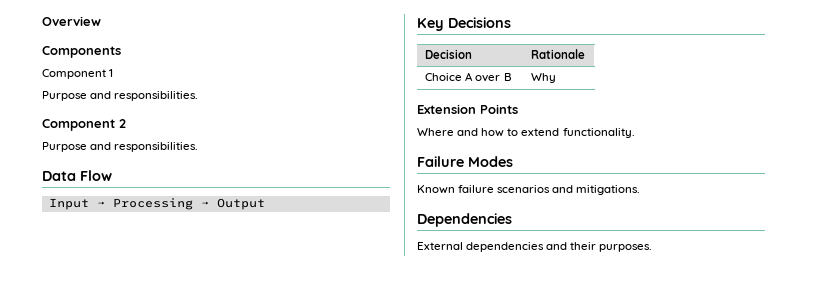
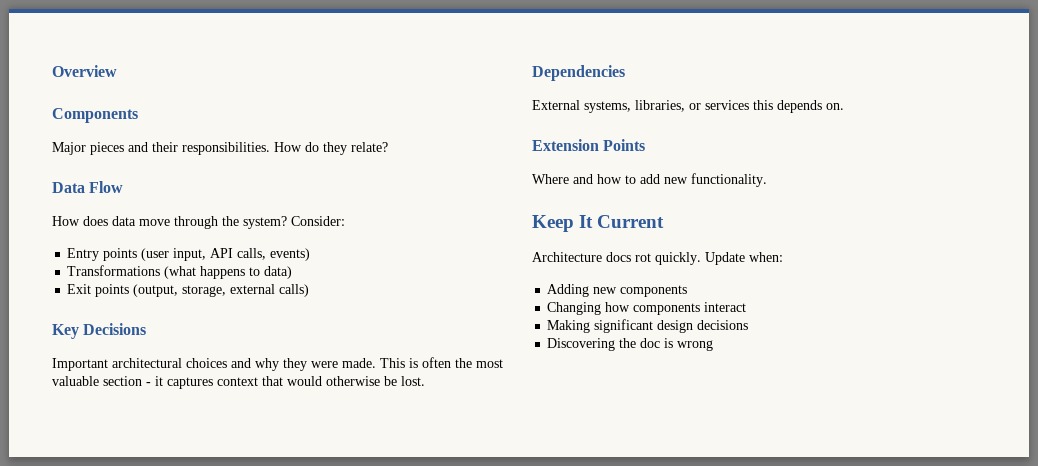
[42,69,114,79] [42,91,199,101] [42,119,126,131] [42,142,199,152] [42,170,112,181] [48,198,265,210] [417,17,511,31] [425,49,473,59] [531,49,586,59] [425,72,512,82] [531,73,557,83] Component 1 // Purpose and responsibilities. // Component 2 // Purpose and responsibilities. // Data Flow // Input → Processing → Output // Key Decisions // Decision | Rationale // Choice A over B | Why -> [52,142,388,155] [52,181,124,193] [52,216,345,229] [67,248,311,261] [67,265,293,279] [67,284,310,297] [52,323,147,339] [52,357,503,371] [52,376,425,389] [532,65,625,81] [532,100,844,113] Major pieces and their responsibilities. How do they relate? // Data Flow // How does data move through the system? Consider: // Entry points (user input, API calls, events) // Transformations (what happens to data) // Exit points (output, storage, external calls) // Key Decisions // Important architectural choices and why they were made. This is often the most valuable section - it captures context that would otherwise be lost. // Dependencies // External systems, libraries, or services this depends on.
[521,128,560,136] extend -> [640,174,688,184] add new
[417,156,513,167] [417,185,641,195] [417,213,512,227] [417,242,653,252] Failure Modes // Known failure scenarios and mitigations. // Dependencies // External dependencies and their purposes. -> [532,215,665,232] [532,252,783,265] [547,284,688,297] [547,302,747,315] [547,319,749,333] [547,338,714,351] Keep It Current // Architecture docs rot quickly. Update when: // Adding new components // Changing how components interact // Making significant design decisions // Discovering the doc is wrong

